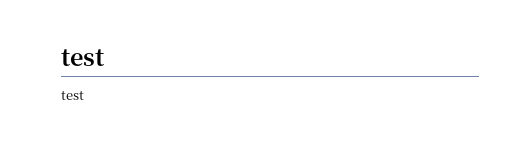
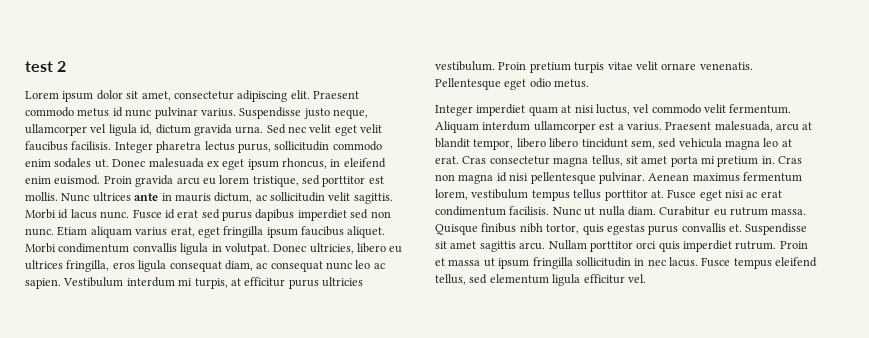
[61,49,105,66] [61,90,84,100] test // test -> [25,61,67,72] [25,90,359,102] [25,107,368,119] [25,124,383,136] [25,141,382,153] [25,158,386,170] [25,175,384,187] [25,192,393,204] [25,209,391,221] [25,226,386,238] [25,243,403,255] [25,260,385,272] [25,277,363,289] [435,61,753,73] [435,78,590,90] [435,104,792,116] [435,121,813,133] [435,138,792,150] [435,155,803,167] [435,172,802,184] [435,189,782,201] [435,206,807,216] [435,223,808,235] [435,240,808,252] [435,257,818,269] [435,274,646,286] test 2 // Lorem ipsum dolor sit amet, consectetur adipiscing elit. Praesent commodo metus id nunc pulvinar varius. Suspendisse justo neque, ullamcorper vel ligula id, dictum gravida urna. Sed nec velit eget velit faucibus facilisis. Integer pharetra lectus purus, sollicitudin commodo enim sodales ut. Donec malesuada ex eget ipsum rhoncus, in eleifend enim euismod. Proin gravida arcu eu lorem tristique, sed porttitor est mollis. Nunc ultrices ante in mauris dictum, ac sollicitudin velit sagittis. Morbi id lacus nunc. Fusce id erat sed purus dapibus imperdiet sed non nunc. Etiam aliquam varius erat, eget fringilla ipsum faucibus aliquet. Morbi condimentum convallis ligula in volutpat. Donec ultricies, libero eu ultrices fringilla, eros ligula consequat diam, ac consequat nunc leo ac sapien. Vestibulum interdum mi turpis, at efficitur purus ultricies vestibulum. Proin pretium turpis vitae velit ornare venenatis. Pellentesque eget odio metus. // Integer imperdiet quam at nisi luctus, vel commodo velit fermentum. Aliquam interdum ullamcorper est a varius. Praesent malesuada, arcu at blandit tempor, libero libero tincidunt sem, sed vehicula magna leo at erat. Cras consectetur magna tellus, sit amet porta mi pretium in. Cras non magna id nisi pellentesque pulvinar. Aenean maximus fermentum lorem, vestibulum tempus tellus porttitor at. Fusce eget nisi ac erat condimentum facilisis. Nunc ut nulla diam. Curabitur eu rutrum massa. Quisque finibus nibh tortor, quis egestas purus convallis et. Suspendisse sit amet sagittis arcu. Nullam porttitor orci quis imperdiet rutrum. Proin et massa ut ipsum fringilla sollicitudin in nec lacus. Fusce tempus eleifend tellus, sed elementum ligula efficitur vel.

